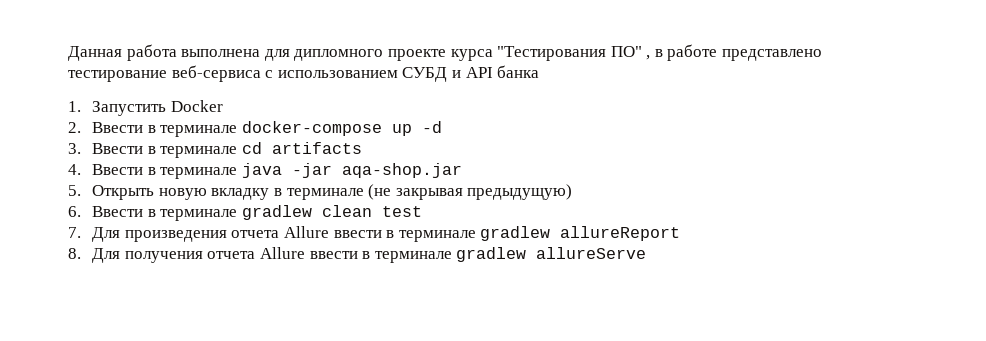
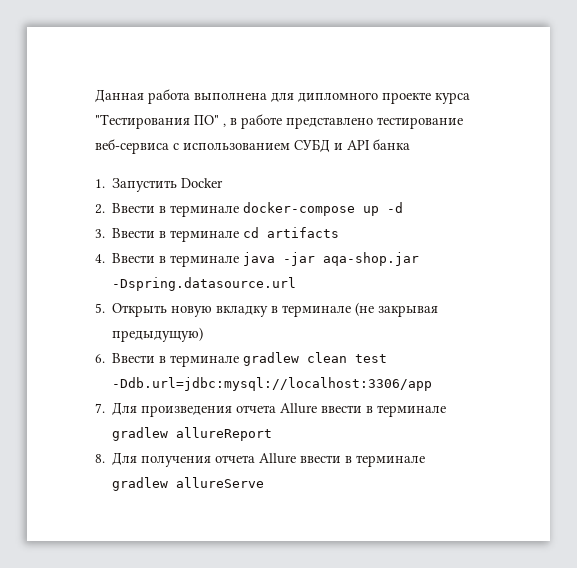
(462, 170) none -> [112,277,297,291] -Dspring.datasource.url
(422, 211) none -> [112,377,433,391] -Ddb.url=jdbc:mysql://localhost:3306/app

